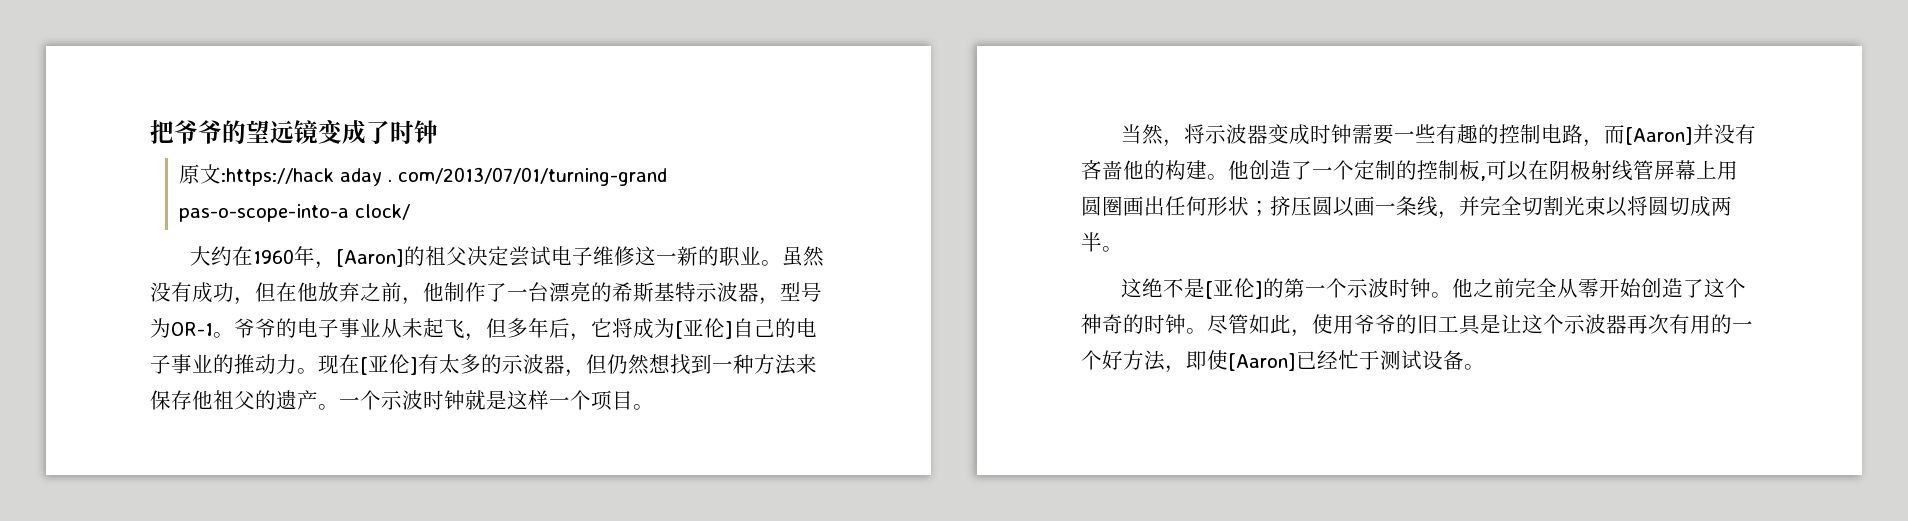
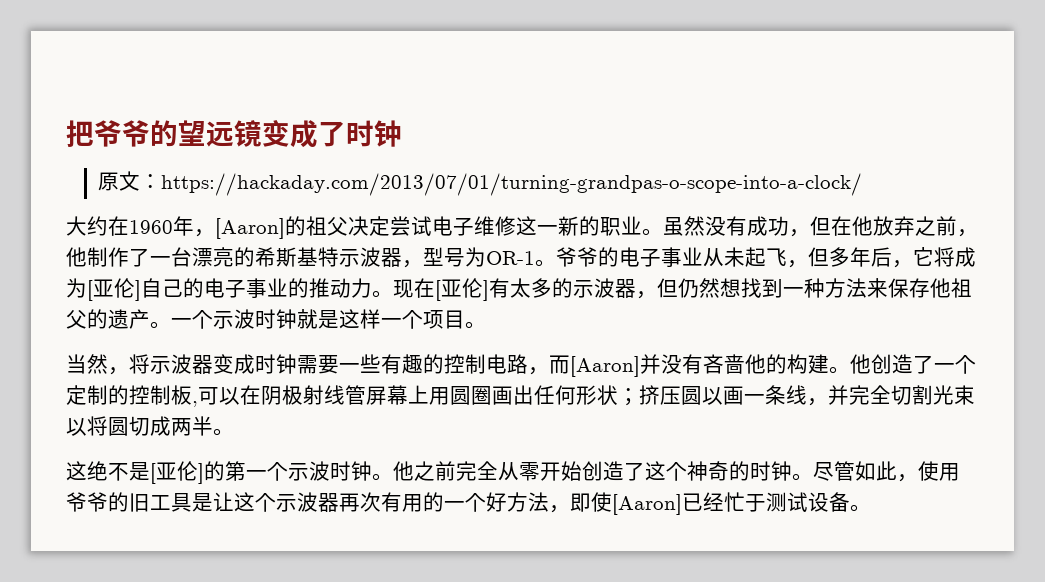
[221,167,668,186] [179,204,411,222] :https://hack aday . com/2013/07/01/turning-grand pas-o-scope-into-a clock/ -> [139,173,862,196] ：https://hackaday.com/2013/07/01/turning-grandpas-o-scope-into-a-clock/

